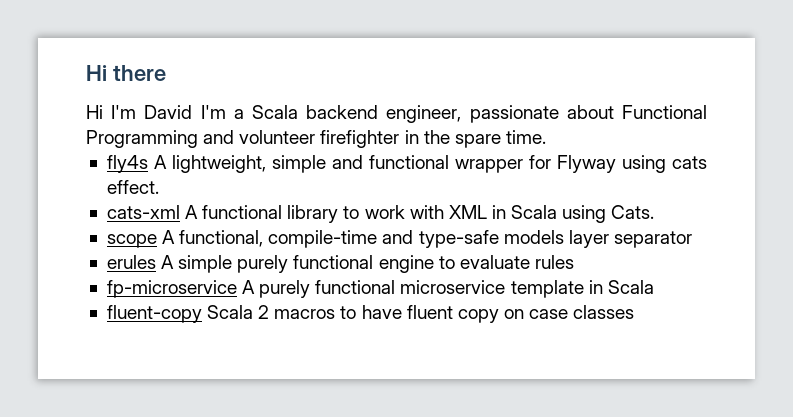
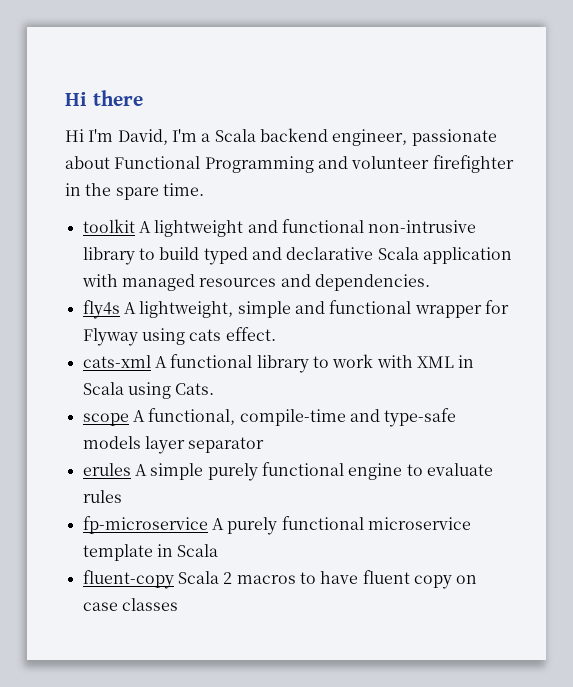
[144,105,193,119] David -> [117,129,168,145] David,
(546, 137) none -> [82,219,477,237] [82,247,512,265] [81,274,430,291] // toolkit A lightweight and functional non-intrusive library to build typed and declarative Scala application with managed resources and dependencies.

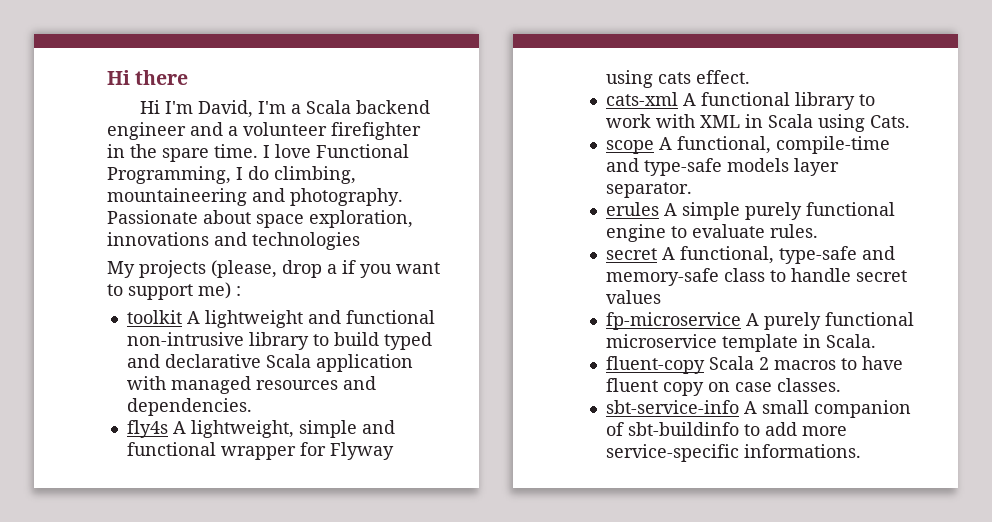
[332,129,497,146] [65,156,348,173] engineer, passionate about Functional Programming and -> [107,122,238,140] engineer and a
(204, 189) none -> [263,144,409,158] [107,166,356,184] [107,188,403,206] [107,210,413,228] [107,232,360,250] [107,260,440,278] [107,282,241,300] I love Functional Programming, I do climbing, mountaineering and photography. Passionate about space exploration, innovations and technologies // My projects (please, drop a if you want to support me) :
[188,437,265,453] separator -> [605,182,692,198] separator.
[82,490,122,503] rules -> [769,224,818,238] [605,246,895,264] [605,268,907,286] [605,290,661,304] rules. // secret A functional, type-safe and memory-safe class to handle secret values
[177,544,219,557] Scala -> [825,334,876,348] Scala.
[121,598,178,611] classes -> [776,378,841,392] [605,400,911,418] [605,422,847,436] [605,444,861,462] classes. // sbt-service-info A small companion of sbt-buildinfo to add more service-specific informations.

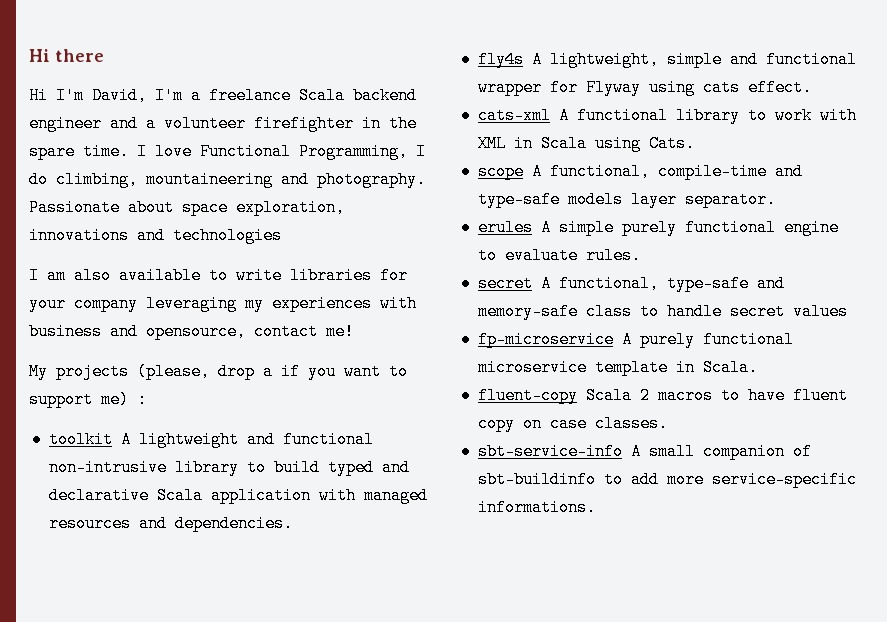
(302, 109) none -> [209,87,291,104] freelance
(360, 241) none -> [29,267,408,284] [29,295,417,312] [29,323,354,340] // I am also available to write libraries for your company leveraging my experiences with business and opensource, contact me!

